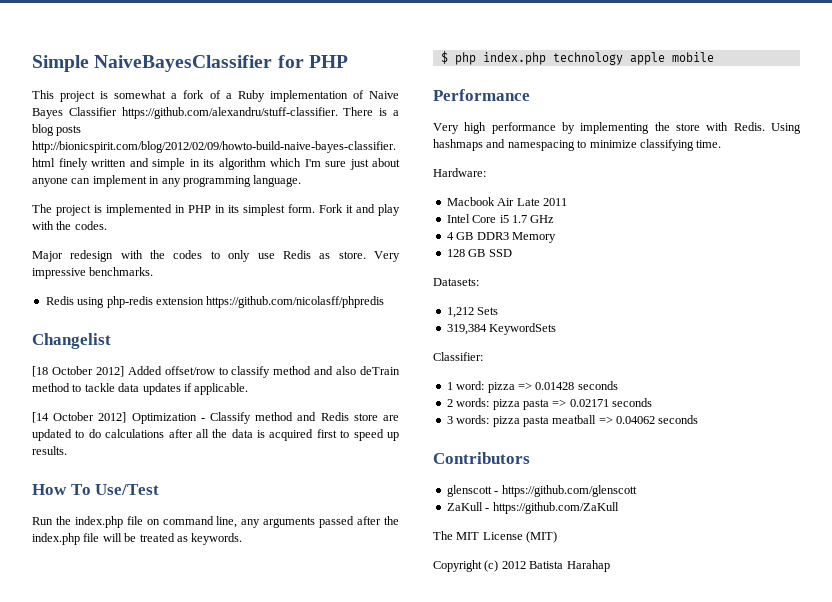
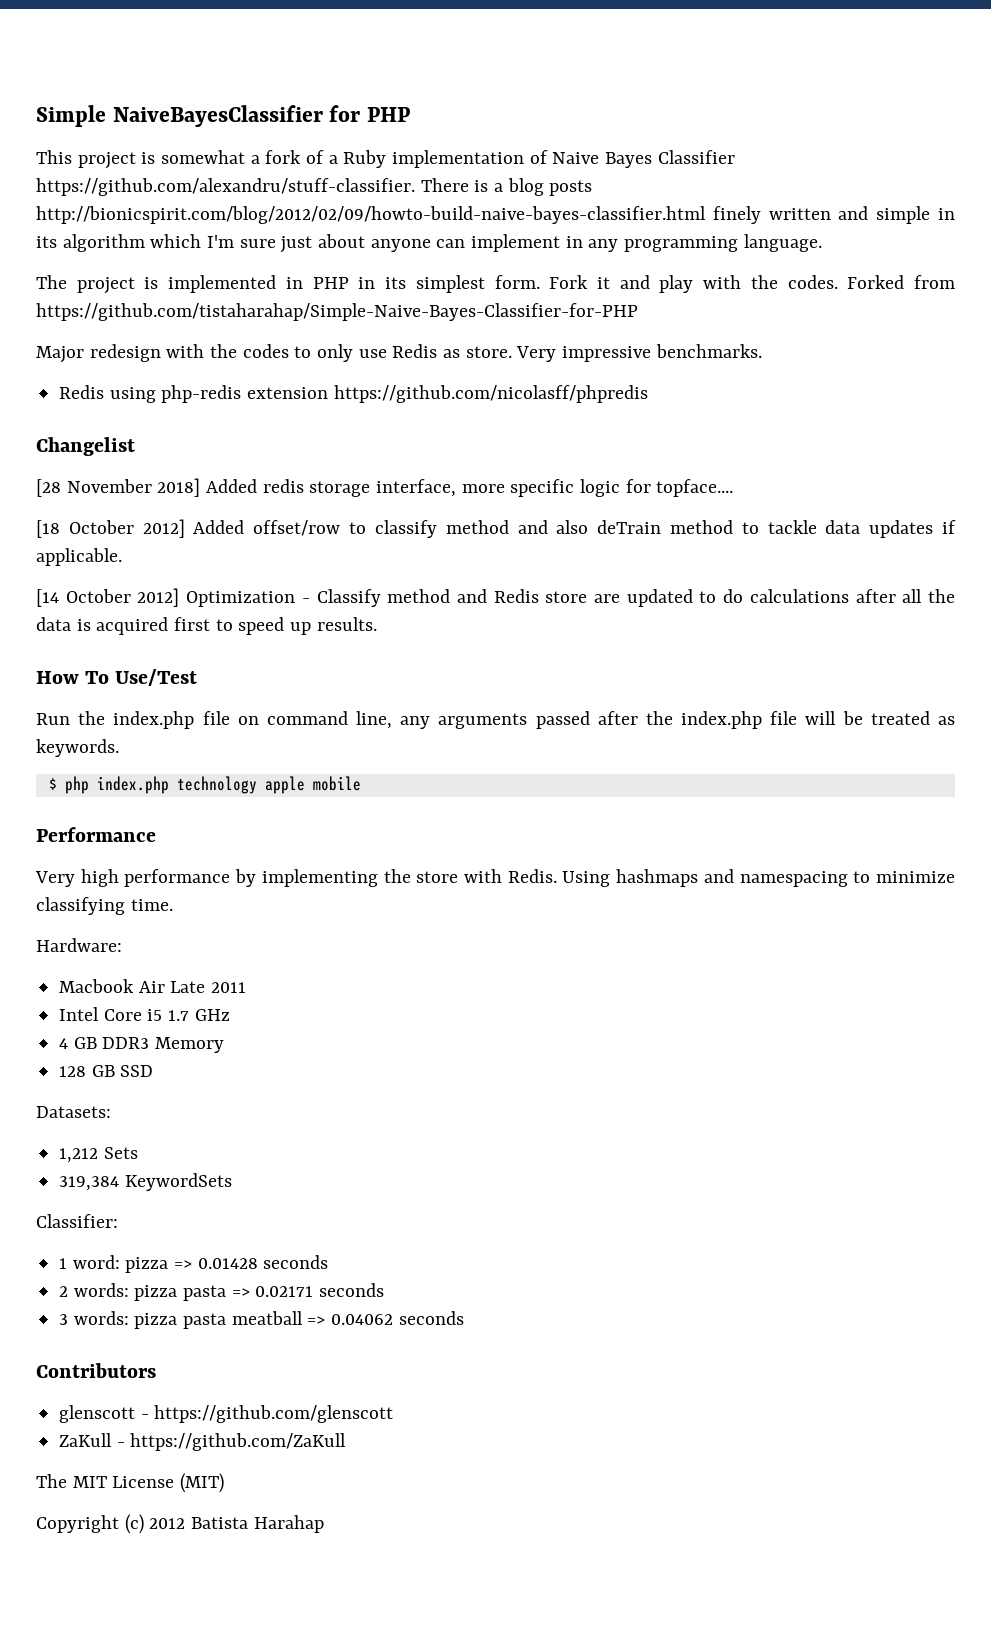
(107, 225) none -> [847,275,955,289] [36,303,638,321] Forked from https://github.com/tistaharahap/Simple-Naive-Bayes-Classifier-for-PHP
(111, 341) none -> [36,478,734,497] // [28 November 2018] Added redis storage interface, more specific logic for topface....

